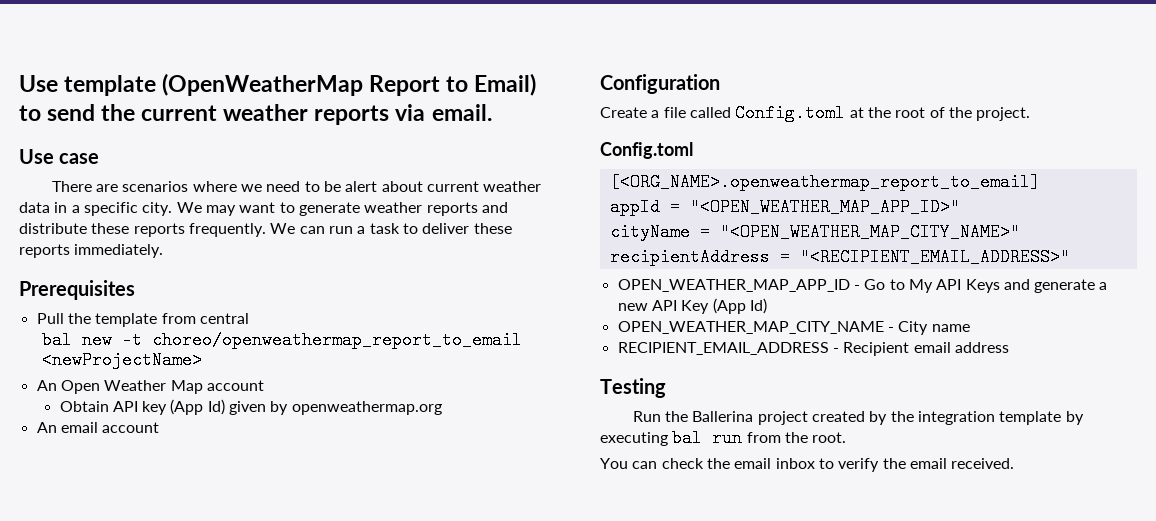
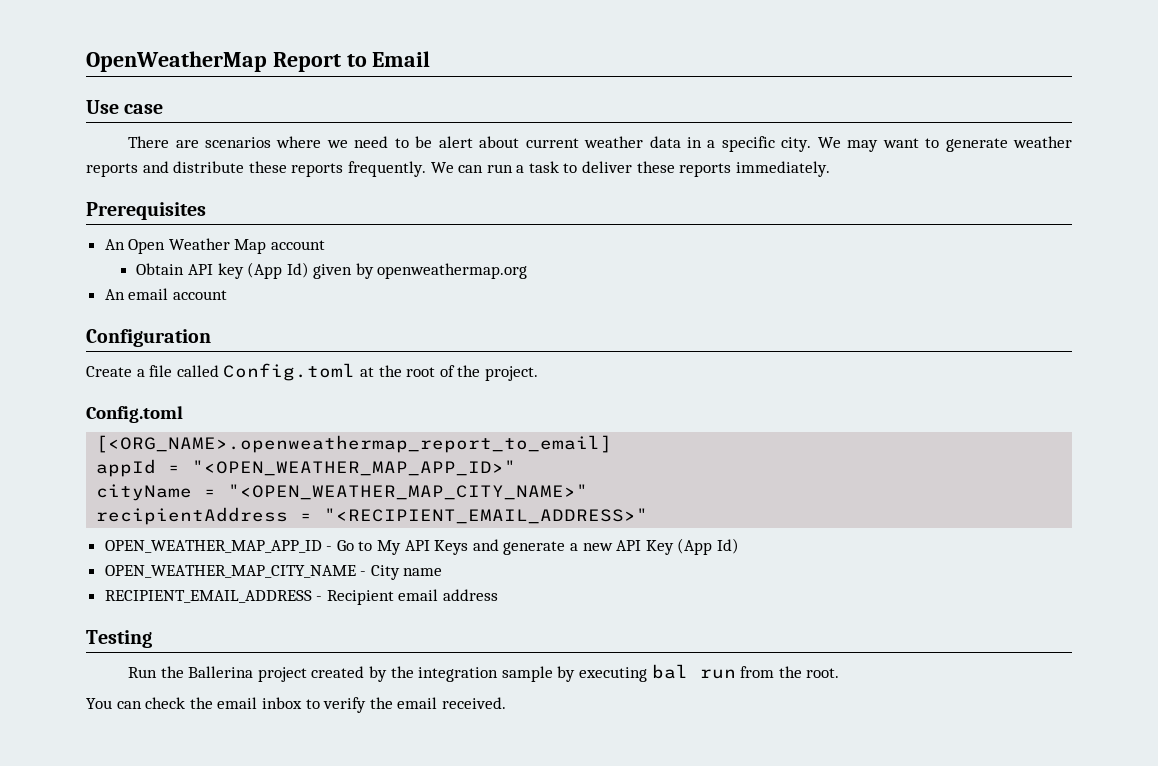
[19,73,537,96] [19,104,492,125] Use template (OpenWeatherMap Report to Email) to send the current weather reports via email. -> [86,51,431,72] OpenWeatherMap Report to Email
[36,313,249,327] [41,331,522,349] [41,351,202,369] // Pull the template from central // bal new -t choreo/openweathermap_report_to_email <newProjectName> -> (206, 211) none
[999,411,1062,425] template -> [501,666,553,682] sample

